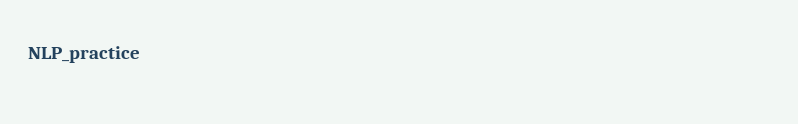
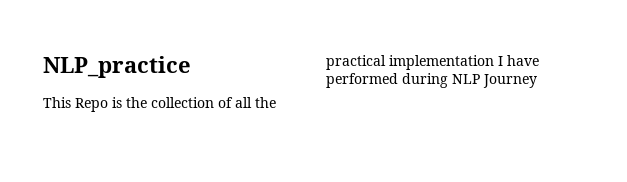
(140, 54) none -> [43,97,276,112] [326,55,539,70] [326,73,537,88] // This Repo is the collection of all the practical implementation I have performed during NLP Journey

